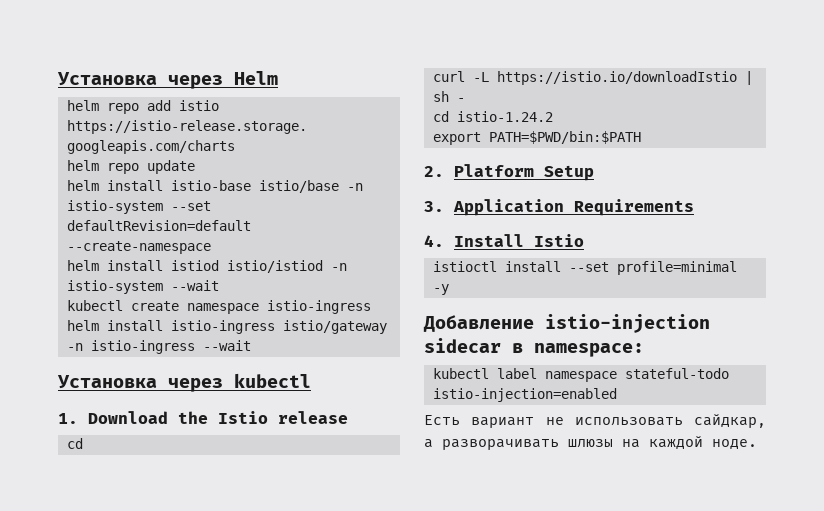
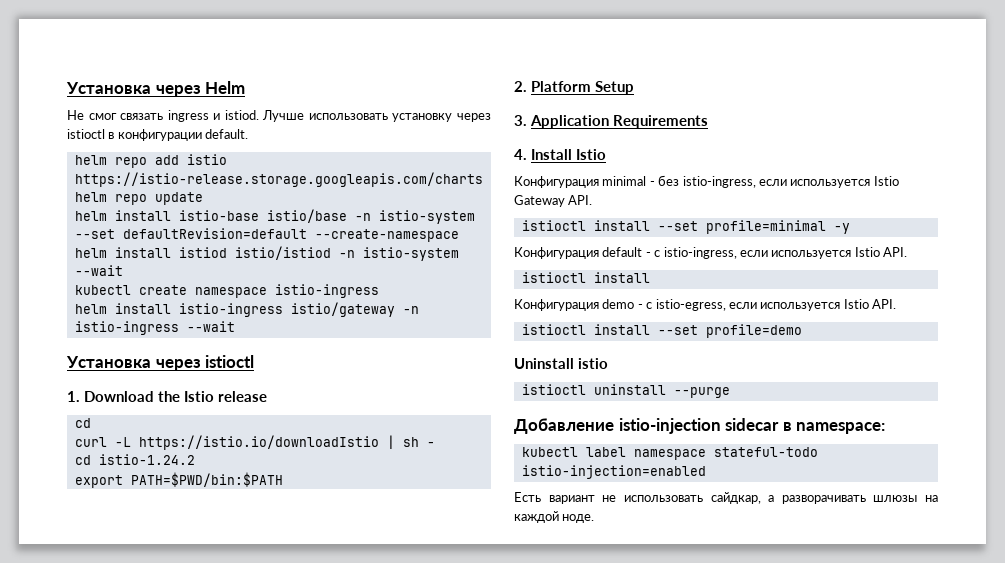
(278, 78) none -> [67,110,491,122] [67,129,249,141] // Не смог связать ingress и istiod. Лучше использовать установку через istioctl в конфигурации default.
[234,373,311,388] kubectl -> [205,355,255,368] istioctl
(584, 240) none -> [514,175,899,188] [514,195,593,207] // Конфигурация minimal - без istio-ingress, если используется Istio Gateway API.
(449, 289) none -> [514,247,907,259] [521,272,650,283] [514,299,896,311] [521,324,802,338] [514,358,608,369] [521,384,730,398] // Конфигурация default - c istio-ingress, если используется Istio API. // istioctl install // Конфигурация demo - с istio-egress, если используется Istio API. // istioctl install --set profile=demo // Uninstall istio // istioctl uninstall --purge

